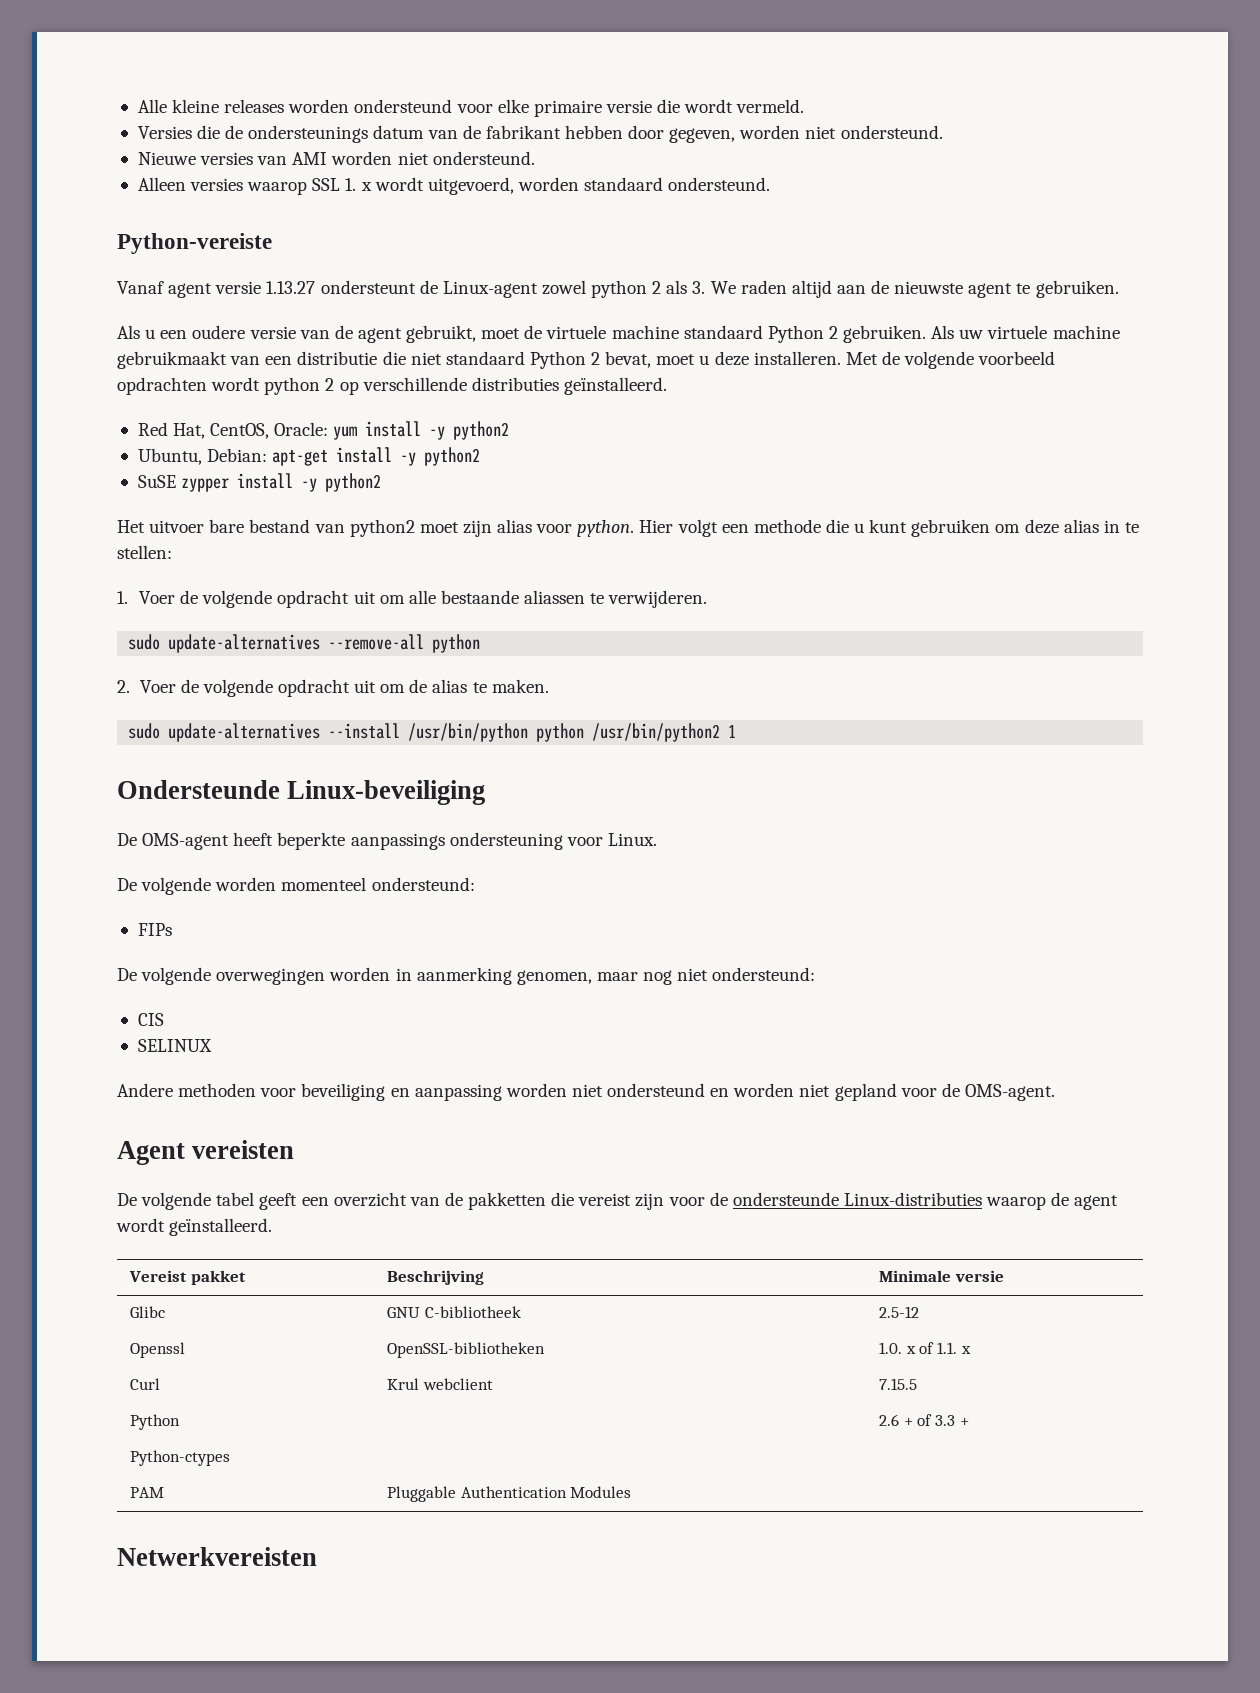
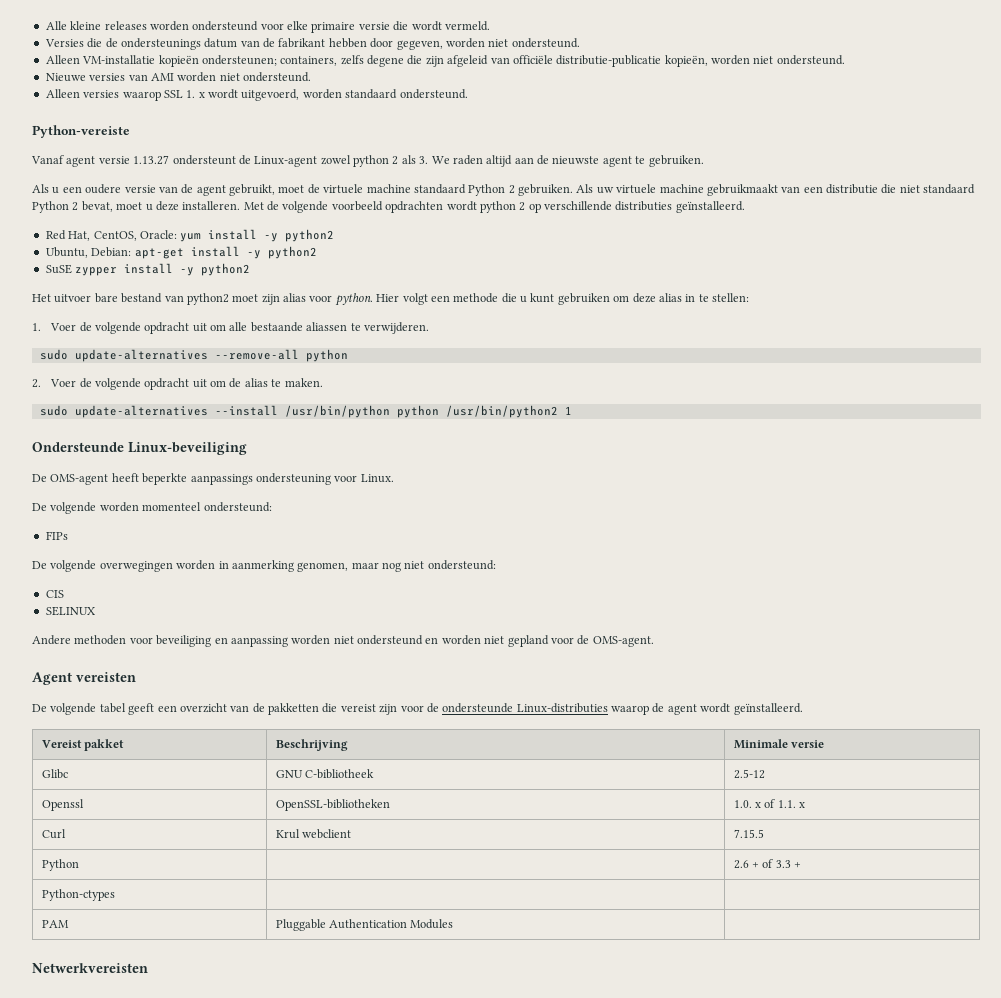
(943, 132) none -> [45,55,845,67] // Alleen VM-installatie kopieën ondersteunen; containers, zelfs degene die zijn afgeleid van officiële distributie-publicatie kopieën, worden niet ondersteund.

